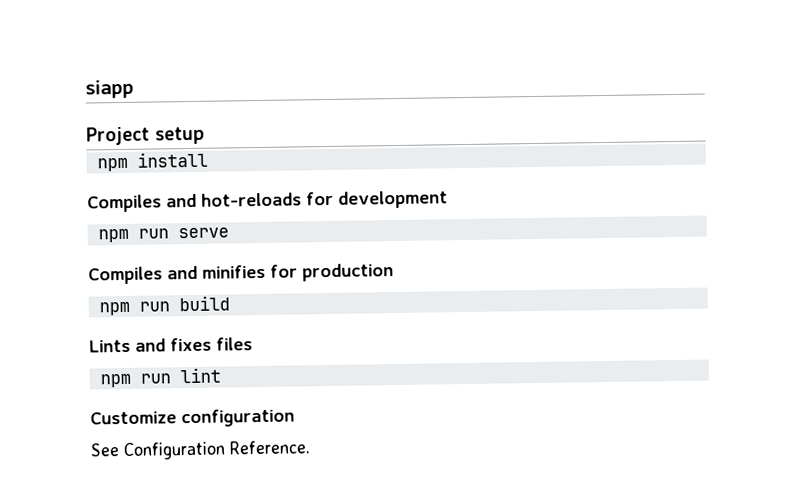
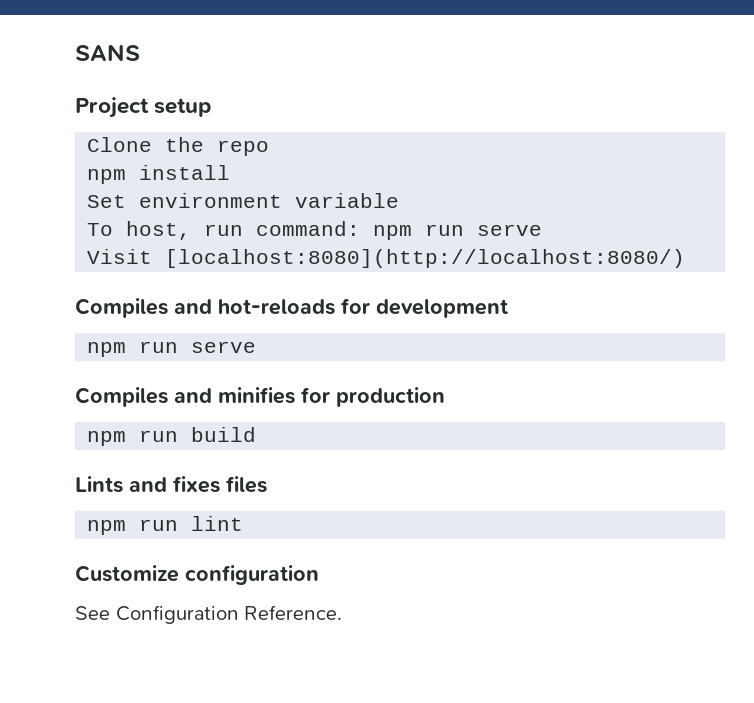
[85,79,134,99] siapp -> [75,44,140,61] SANS
(205, 135) none -> [87,137,270,156] // Clone the repo
(208, 159) none -> [87,193,400,208] [87,221,543,240] [87,249,686,268] // Set environment variable // To host, run command: npm run serve // Visit [localhost:8080](http://localhost:8080/)

